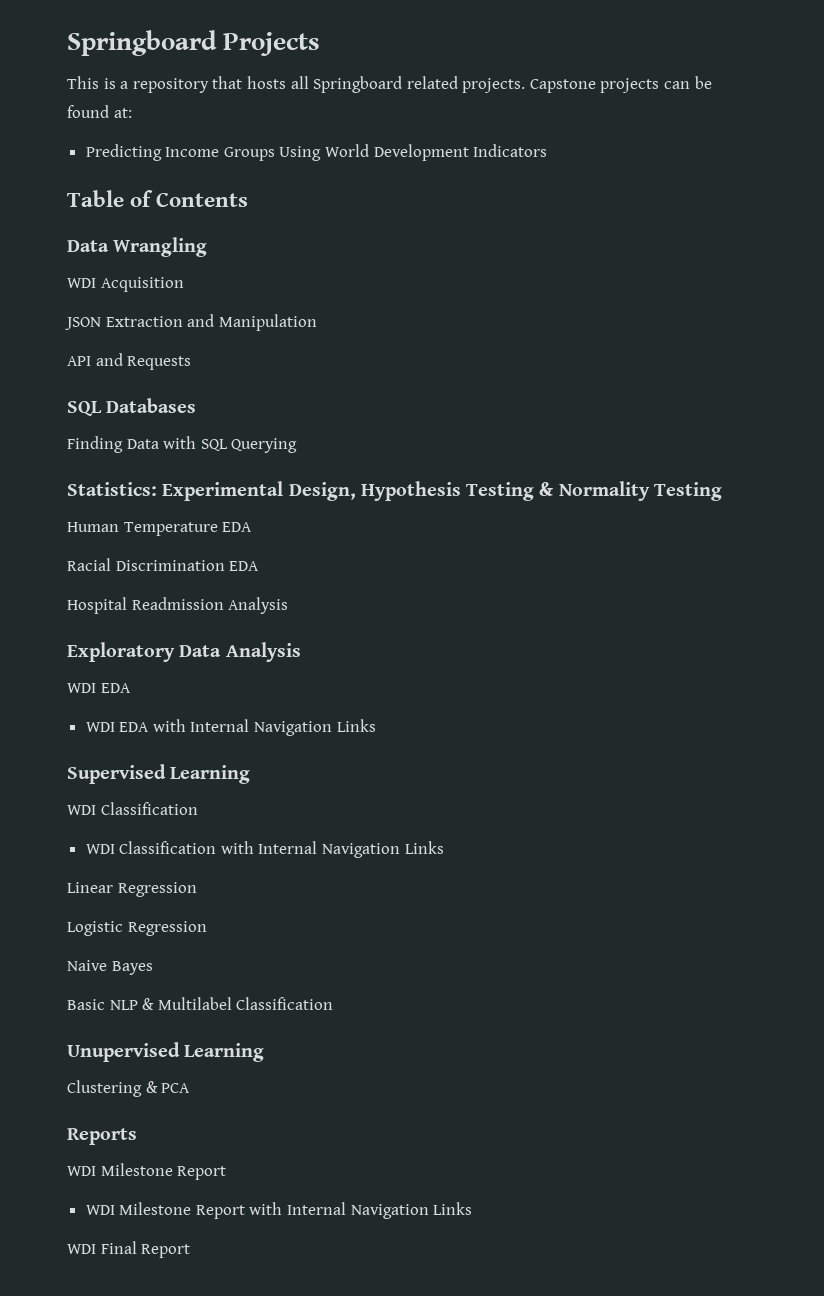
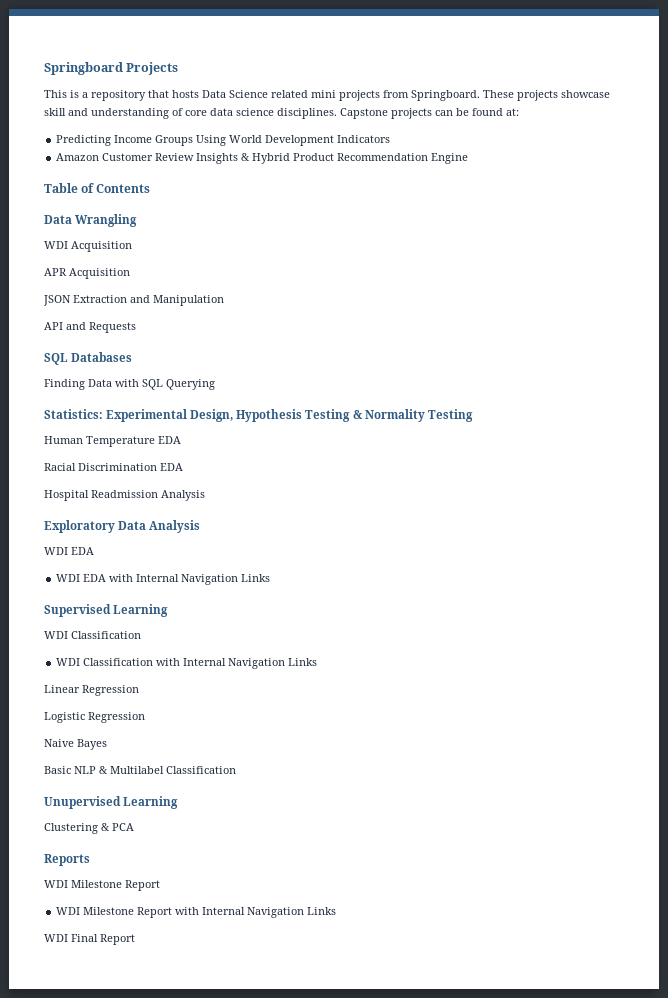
[290,76,526,93] all Springboard related projects. -> [202,90,610,101] [44,108,337,119] Data Science related mini projects from Springboard. These projects showcase skill and understanding of core data science disciplines.
(548, 150) none -> [56,153,469,164] // Amazon Customer Review Insights & Hybrid Product Recommendation Engine
(184, 284) none -> [44,268,130,279] // APR Acquisition

